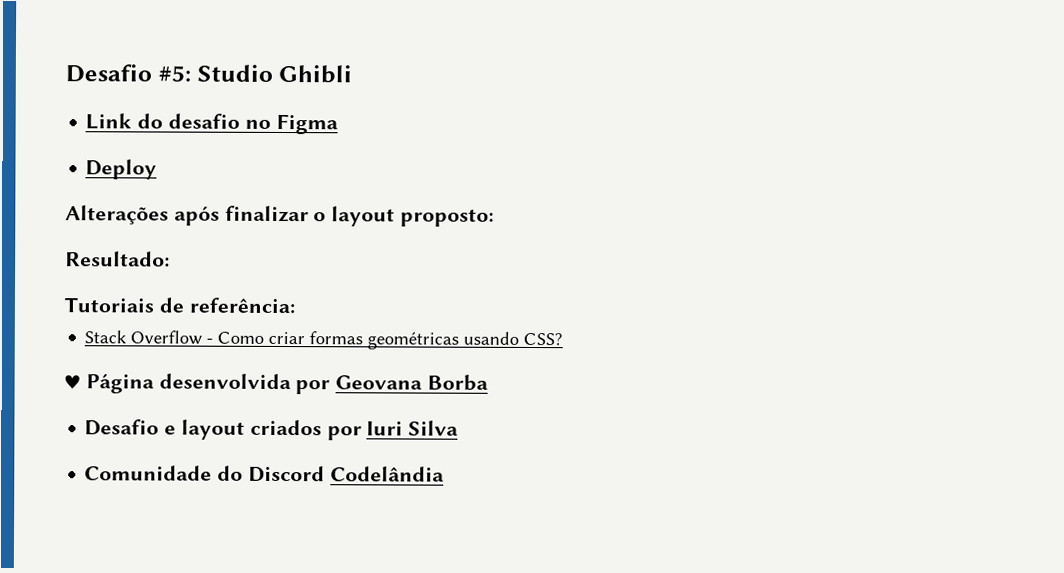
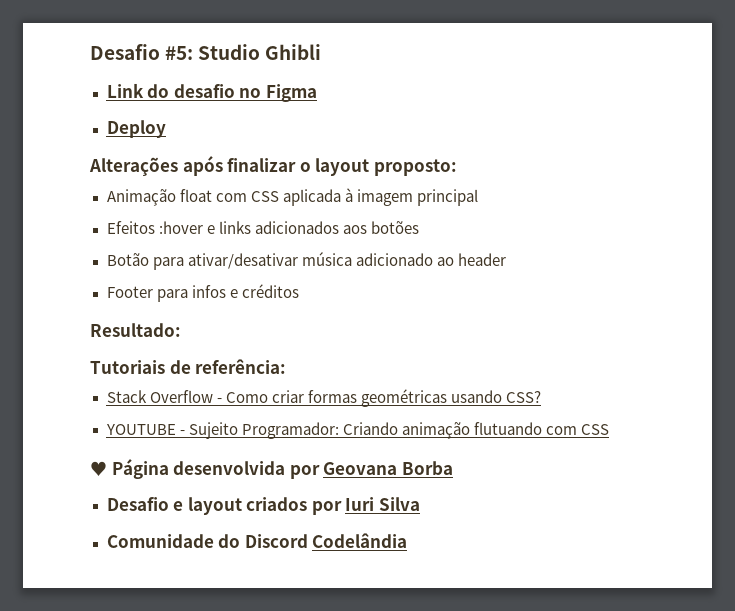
(495, 217) none -> [106,188,478,206] [106,221,419,234] [106,252,506,270] [106,284,299,302] // Animação float com CSS aplicada à imagem principal // Efeitos :hover e links adicionados aos botões // Botão para ativar/desativar música adicionado ao header // Footer para infos e créditos
(564, 339) none -> [105,422,609,439] // YOUTUBE - Sujeito Programador: Criando animação flutuando com CSS

